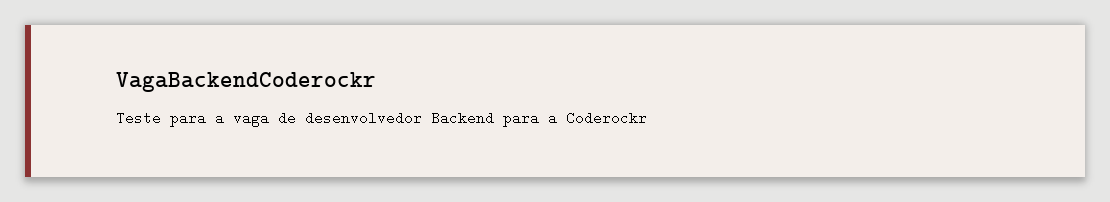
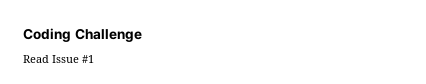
[116,72,376,92] [116,111,647,127] VagaBackendCoderockr // Teste para a vaga de desenvolvedor Backend para a Coderockr -> [23,28,142,42] [23,55,94,63] Coding Challenge // Read Issue #1

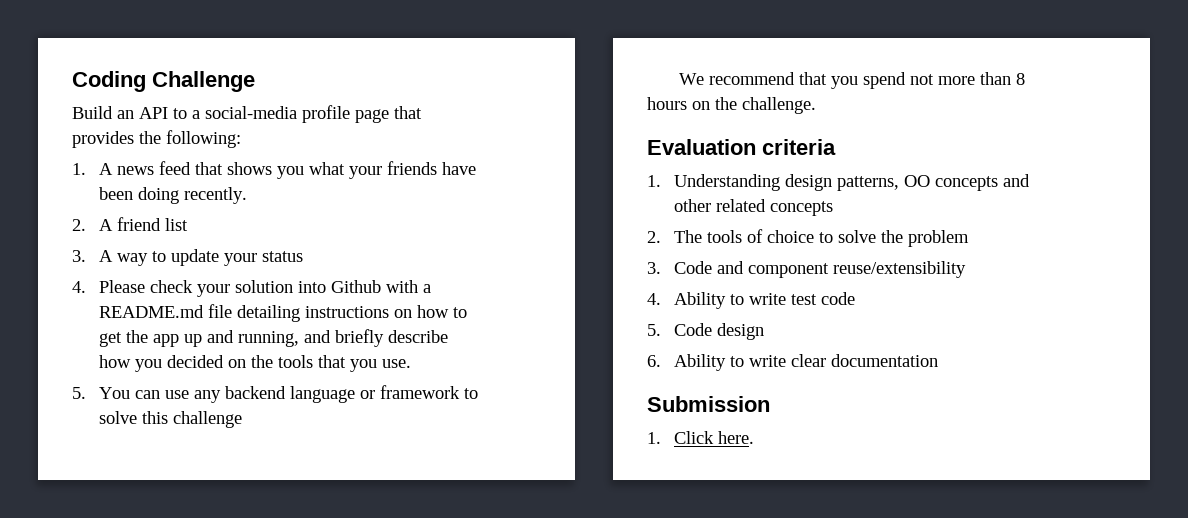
[23,55,94,63] Read Issue #1 -> [72,105,422,123] [72,130,241,148] [72,161,477,179] [99,187,248,204] [72,217,189,231] [72,249,304,266] [72,280,432,297] [99,304,468,322] [99,329,449,347] [99,355,412,372] [72,385,479,403] [99,411,243,428] [679,72,1026,89] [647,97,816,114] [647,139,836,155] [647,174,1031,191] [674,199,834,216] [647,229,970,247] [647,261,967,278] [647,292,856,309] [647,323,765,340] [647,354,939,371] [647,396,770,412] [647,431,755,444] Build an API to a social-media profile page that provides the following: // 1. A news feed that shows you what your friends have been doing recently. // 2. A friend list // 3. A way to update your status // 4. Please check your solution into Github with a README.md file detailing instructions on how to get the app up and running, and briefly describe how you decided on the tools that you use. // 5. You can use any backend language or framework to solve this challenge // We recommend that you spend not more than 8 hours on the challenge. // Evaluation criteria // 1. Understanding design patterns, OO concepts and other related concepts // 2. The tools of choice to solve the problem // 3. Code and component reuse/extensibility // 4. Ability to write test code // 5. Code design // 6. Ability to write clear documentation // Submission // 1. Click here.

